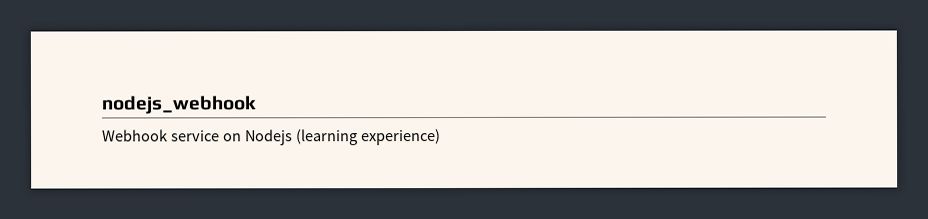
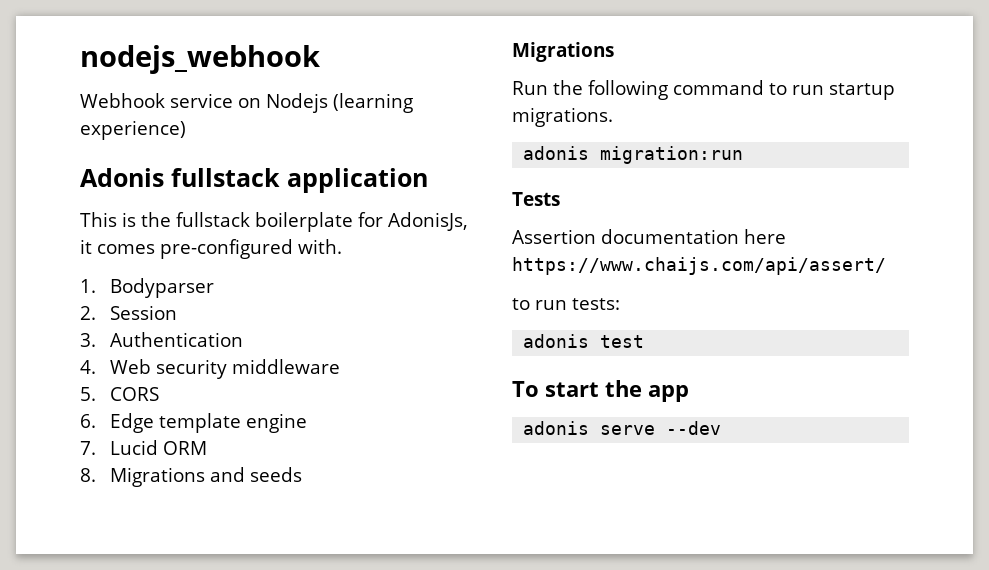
(441, 137) none -> [80,168,428,193] [80,212,468,232] [80,239,342,259] [80,278,214,298] [80,305,177,320] [80,332,243,347] [80,359,340,379] [80,387,159,401] [80,413,307,433] [80,440,207,455] [80,467,302,487] [512,42,614,62] [512,80,895,100] [512,107,613,127] [523,146,744,164] [512,192,560,206] [512,229,786,244] [512,257,886,275] [512,298,620,310] [523,334,645,348] [512,380,689,402] [523,421,722,435] // Adonis fullstack application // This is the fullstack boilerplate for AdonisJs, it comes pre-configured with. // 1. Bodyparser // 2. Session // 3. Authentication // 4. Web security middleware // 5. CORS // 6. Edge template engine // 7. Lucid ORM // 8. Migrations and seeds // Migrations // Run the following command to run startup migrations. // adonis migration:run // Tests // Assertion documentation here https://www.chaijs.com/api/assert/ // to run tests: // adonis test // To start the app // adonis serve --dev

